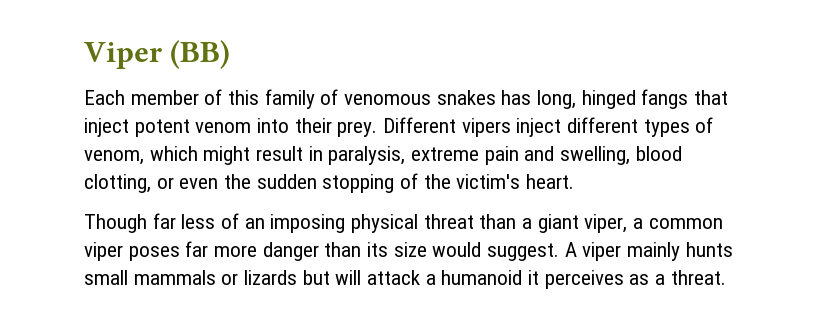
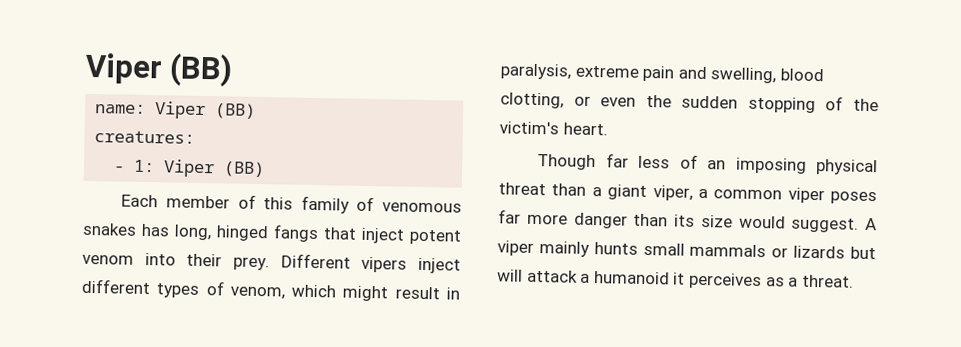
[84,40,231,69] Viper (BB) -> [85,52,234,88] [95,101,257,120] [94,130,196,144] [113,159,266,178] Viper (BB) // name: Viper (BB) // creatures: // - 1: Viper (BB)

